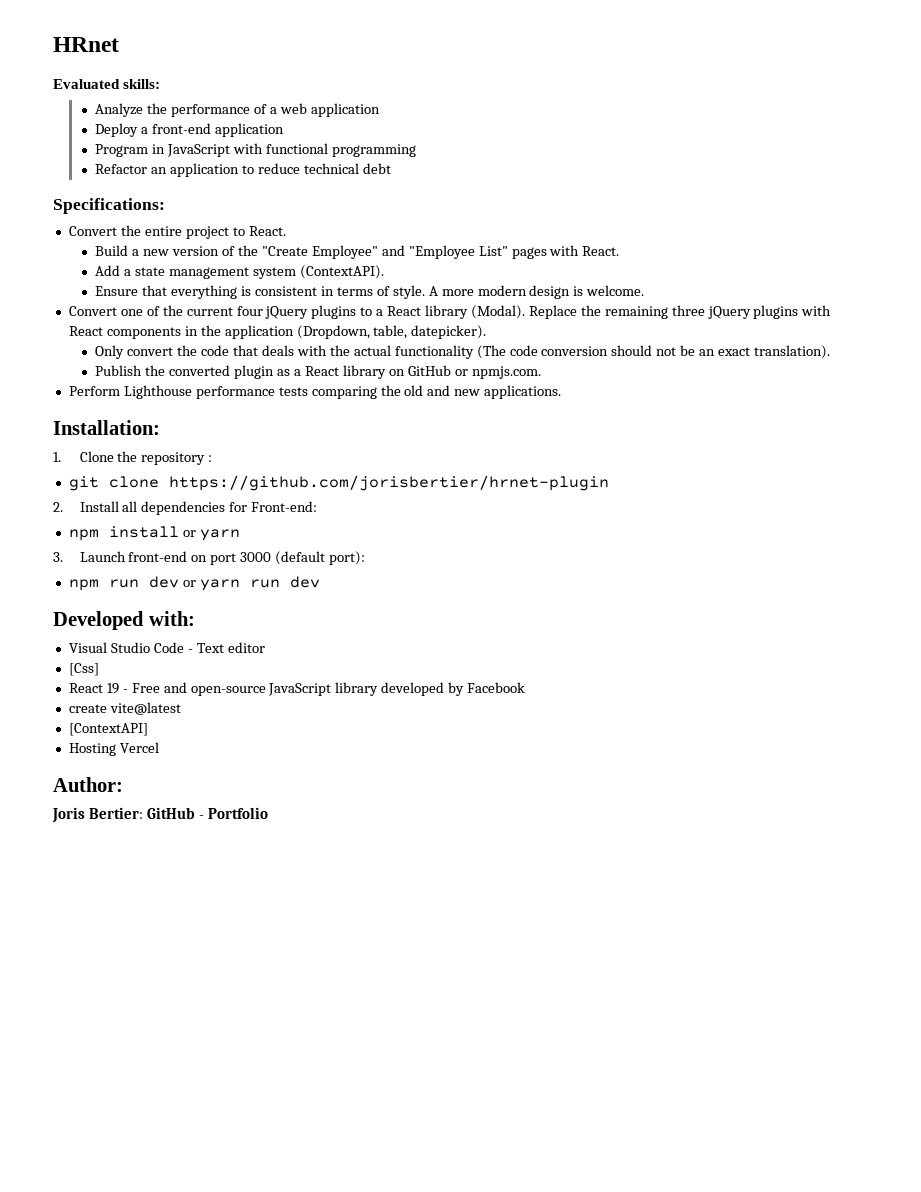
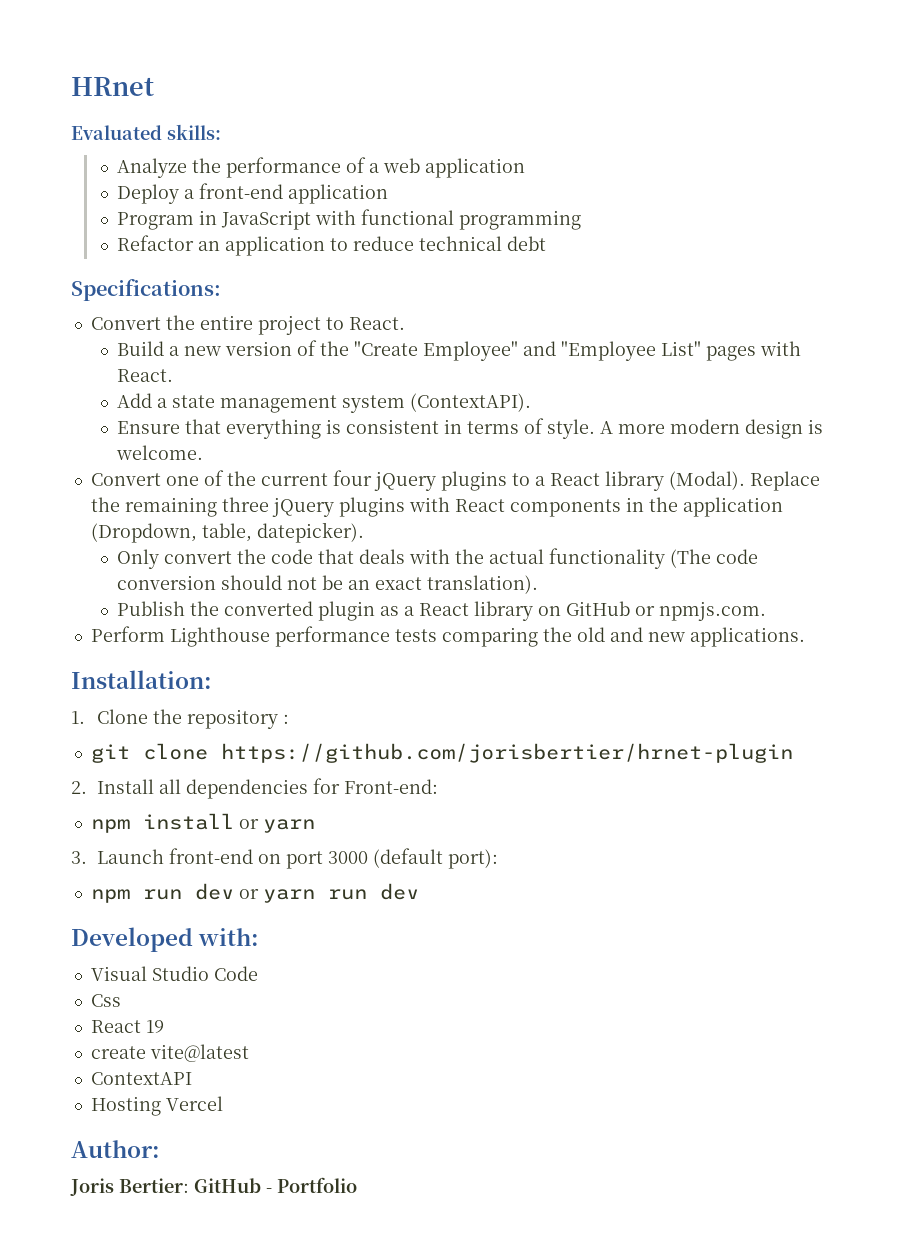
[187,642,265,653] [68,663,99,676] [68,682,526,696] - Text editor // [Css] // React 19 - Free and open-source JavaScript library developed by Facebook -> [90,994,121,1007] [90,1020,164,1033] // Css // React 19
[68,723,148,736] [ContextAPI] -> [90,1072,192,1085] ContextAPI

